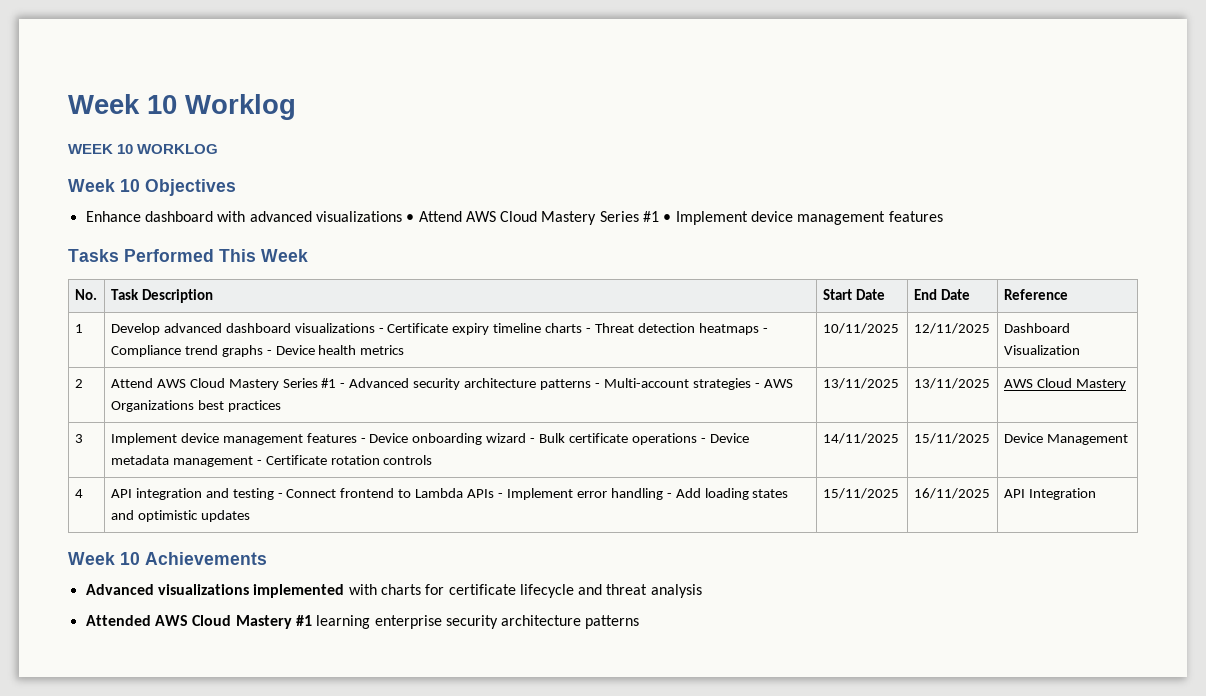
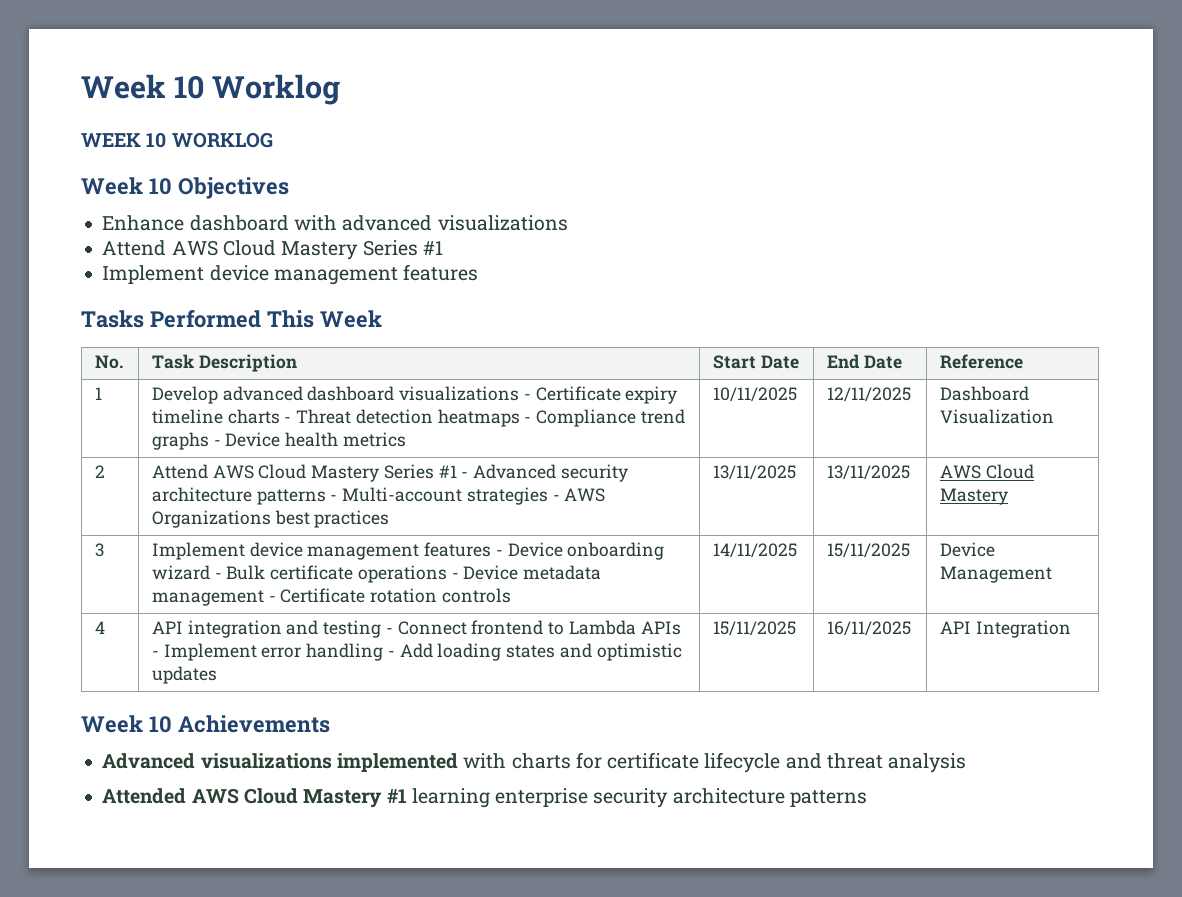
[406,211,672,225] • Attend AWS Cloud Mastery Series #1 • -> [102,240,443,260] // Attend AWS Cloud Mastery Series #1 //

